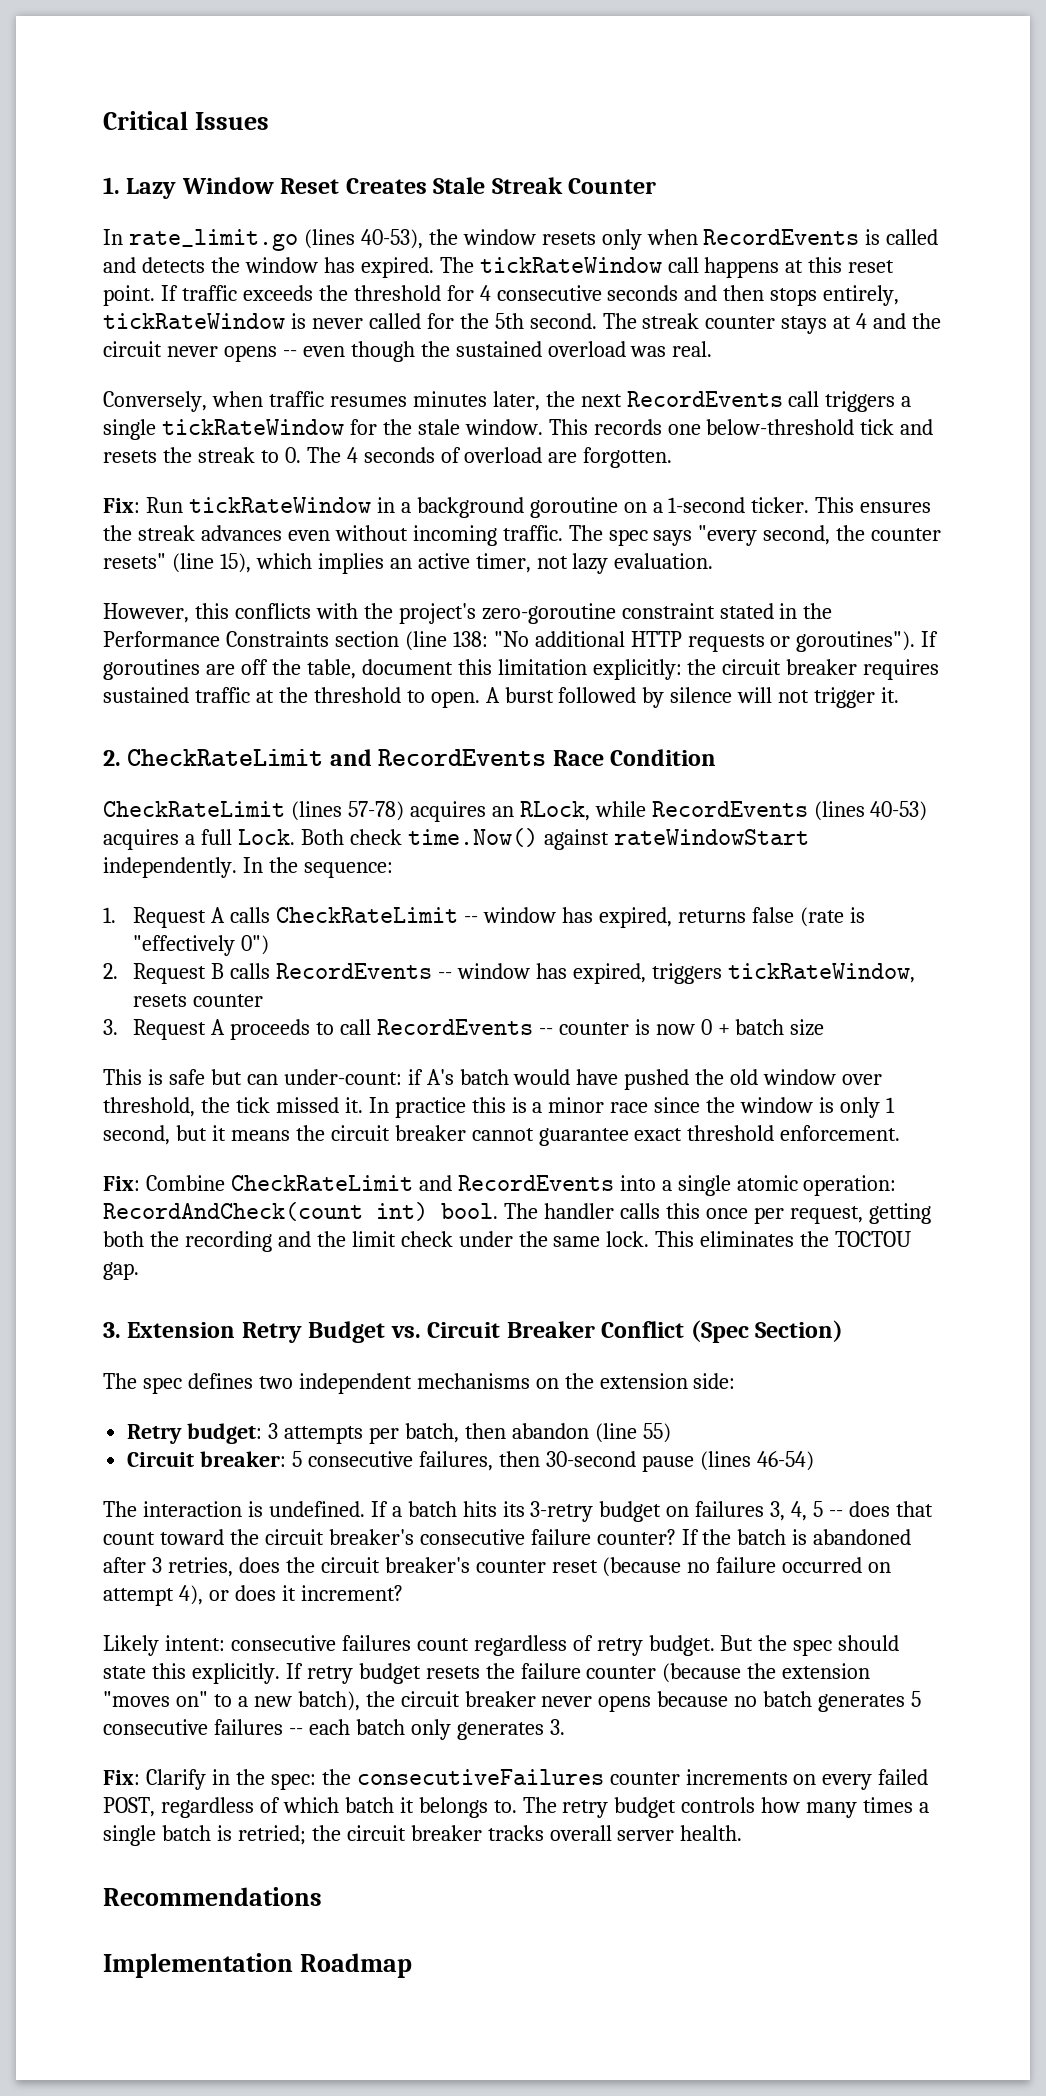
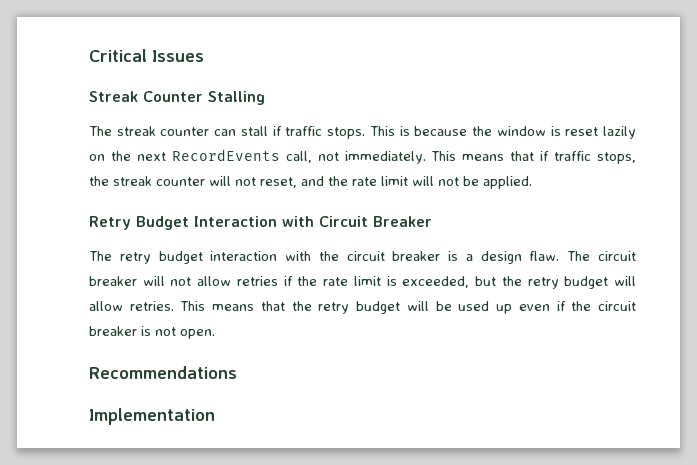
[103,177,657,199] [103,229,939,251] [103,257,895,278] [103,285,900,306] [103,313,942,334] [103,341,713,362] [103,391,912,412] [103,419,934,440] [103,447,673,468] [103,497,932,518] [103,525,942,546] [103,553,714,574] [103,603,833,624] [103,631,939,652] [103,659,940,680] [103,687,900,708] [103,749,717,767] [103,801,928,822] [103,828,809,850] [103,857,393,878] [103,907,865,928] [133,935,270,956] [103,963,915,984] [133,994,264,1007] [103,1019,825,1040] [103,1069,883,1090] [103,1097,895,1118] [103,1125,901,1146] [103,1175,897,1196] [103,1202,931,1224] [103,1231,912,1252] [103,1262,139,1280] [103,1320,844,1343] [103,1373,736,1394] [127,1423,671,1444] [127,1451,814,1472] [103,1501,933,1522] [103,1529,912,1545] [103,1557,892,1577] [103,1585,403,1606] [103,1635,900,1656] [103,1663,871,1684] [103,1691,922,1712] [103,1719,565,1740] [103,1769,929,1790] [103,1797,930,1818] [103,1825,743,1846] 1. Lazy Window Reset Creates Stale Streak Counter // In rate_limit.go (lines 40-53), the window resets only when RecordEvents is called and detects the window has expired. The tickRateWindow call happens at this reset point. If traffic exceeds the threshold for 4 consecutive seconds and then stops entirely, tickRateWindow is never called for the 5th second. The streak counter stays at 4 and the circuit never opens -- even though the sustained overload was real. // Conversely, when traffic resumes minutes later, the next RecordEvents call triggers a single tickRateWindow for the stale window. This records one below-threshold tick and resets the streak to 0. The 4 seconds of overload are forgotten. // Fix: Run tickRateWindow in a background goroutine on a 1-second ticker. This ensures the streak advances even without incoming traffic. The spec says "every second, the counter resets" (line 15), which implies an active timer, not lazy evaluation. // However, this conflicts with the project's zero-goroutine constraint stated in the Performance Constraints section (line 138: "No additional HTTP requests or goroutines"). If goroutines are off the table, document this limitation explicitly: the circuit breaker requires sustained traffic at the threshold to open. A burst followed by silence will not trigger it. // 2. CheckRateLimit and RecordEvents Race Condition // CheckRateLimit (lines 57-78) acquires an RLock, while RecordEvents (lines 40-53) acquires a full Lock. Both check time.Now() against rateWindowStart independently. In the sequence: // 1. Request A calls CheckRateLimit -- window has expired, returns false (rate is "effectively 0") // 2. Request B calls RecordEvents -- window has expired, triggers tickRateWindow, resets counter // 3. Request A proceeds to call RecordEvents -- counter is now 0 + batch size // This is safe but can under-count: if A's batch would have pushed the old window over threshold, the tick missed it. In practice this is a minor race since the window is only 1 second, but it means the circuit breaker cannot guarantee exact threshold enforcement. // Fix: Combine CheckRateLimit and RecordEvents into a single atomic operation: RecordAndCheck(count int) bool. The handler calls this once per request, getting both the recording and the limit check under the same lock. This eliminates the TOCTOU gap. // 3. Extension Retry Budget vs. Circuit Breaker Conflict (Spec Section) // The spec defines two independent mechanisms on the extension side: // Retry budget: 3 attempts per batch, then abandon (line 55) // Circuit breaker: 5 consecutive failures, then 30-second pause (lines 46-54) // The interaction is undefined. If a batch hits its 3-retry budget on failures 3, 4, 5 -- does that count toward the circuit breaker's consecutive failure counter? If the batch is abandoned after 3 retries, does the circuit breaker's counter reset (because no failure occurred on attempt 4), or does it increment? // Likely intent: consecutive failures count regardless of retry budget. But the spec should state this explicitly. If retry budget resets the failure counter (because the extension "moves on" to a new batch), the circuit breaker never opens because no batch generates 5 consecutive failures -- each batch only generates 3. // Fix: Clarify in the spec: the consecutiveFailures counter increments on every failed POST, regardless of which batch it belongs to. The retry budget controls how many times a single batch is retried; the circuit breaker tracks overall server health. -> [89,91,265,105] [89,126,636,139] [89,149,637,164] [89,176,532,189] [89,216,432,230] [89,251,636,264] [89,276,636,289] [89,301,637,314] [89,326,215,339] Streak Counter Stalling // The streak counter can stall if traffic stops. This is because the window is reset lazily on the next RecordEvents call, not immediately. This means that if traffic stops, the streak counter will not reset, and the rate limit will not be applied. // Retry Budget Interaction with Circuit Breaker // The retry budget interaction with the circuit breaker is a design flaw. The circuit breaker will not allow retries if the rate limit is exceeded, but the retry budget will allow retries. This means that the retry budget will be used up even if the circuit breaker is not open.
[299,1953,412,1978] Roadmap -> (215, 416) none

